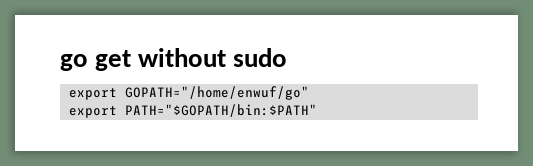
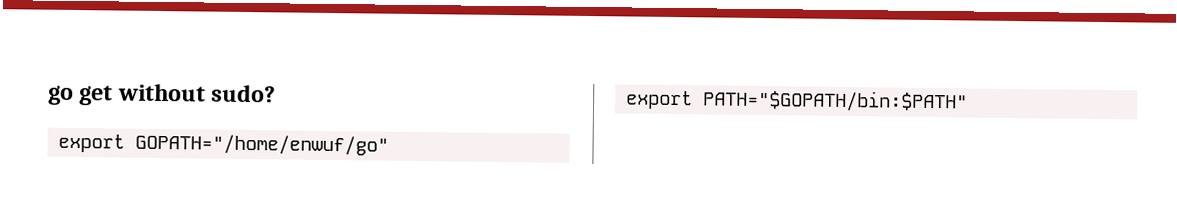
[233,48,288,67] sudo -> [211,84,277,103] sudo?

